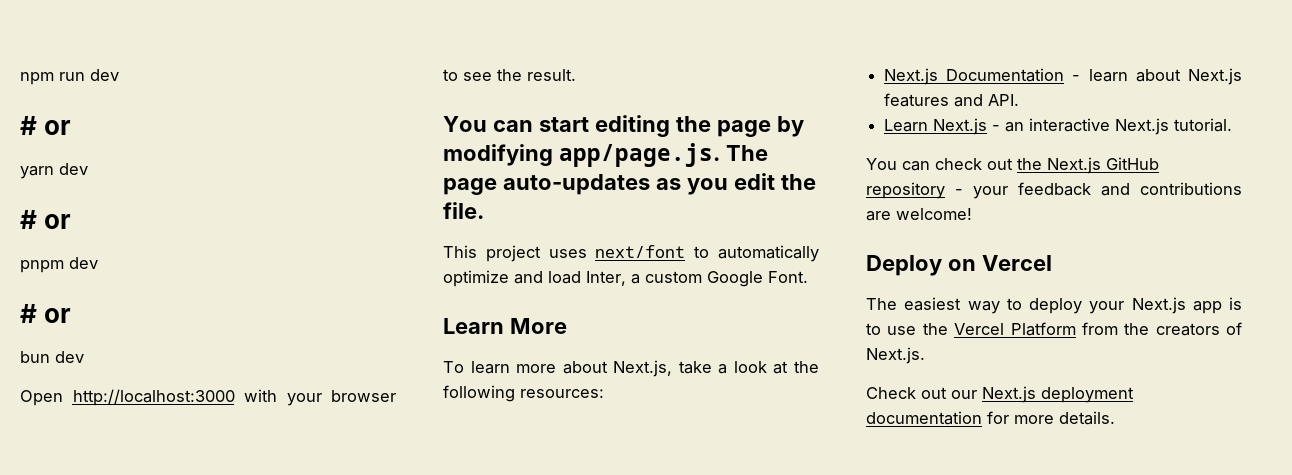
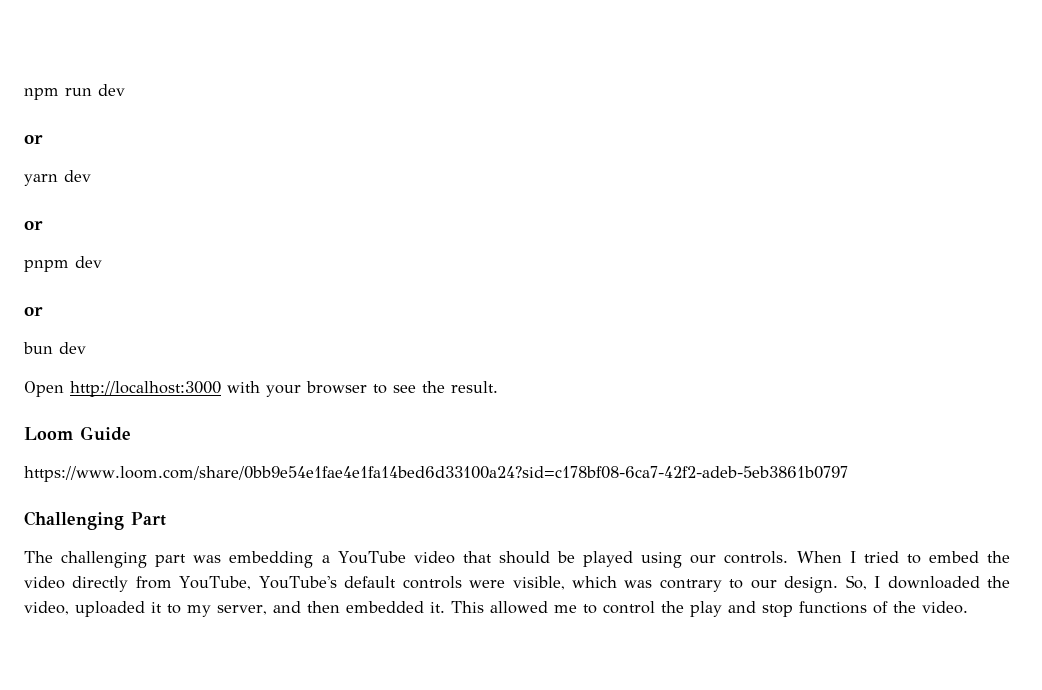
[20,116,37,135] # -> (125, 90) none
[20,210,37,229] # -> (91, 176) none
[20,304,37,323] # -> (102, 262) none
[443,115,804,137] [443,143,768,167] [443,173,816,195] [443,202,484,219] [443,245,819,262] [443,270,808,287] [443,318,567,334] [443,360,819,377] [443,385,604,402] [884,68,1242,85] [884,93,1020,107] [884,118,1233,135] [866,157,1159,174] [866,182,1242,199] [866,208,972,221] [866,255,1052,276] [866,297,1242,314] [866,322,1242,336] [866,347,925,364] [866,386,1134,403] [866,411,1115,425] You can start editing the page by modifying app/page.js. The page auto-updates as you edit the file. // This project uses next/font to automatically optimize and load Inter, a custom Google Font. // Learn More // To learn more about Next.js, take a look at the following resources: // Next.js Documentation - learn about Next.js features and API. // Learn Next.js - an interactive Next.js tutorial. // You can check out the Next.js GitHub repository - your feedback and contributions are welcome! // Deploy on Vercel // The easiest way to deploy your Next.js app is to use the Vercel Platform from the creators of Next.js. // Check out our Next.js deployment documentation for more details. -> [24,426,131,441] [24,466,848,482] [24,511,166,530] [24,551,1010,568] [24,575,1010,593] [24,601,968,617] Loom Guide // https://www.loom.com/share/0bb9e54e1fae4e1fa14bed6d33100a24?sid=c178bf08-6ca7-42f2-adeb-5eb3861b0797 // Challenging Part // The challenging part was embedding a YouTube video that should be played using our controls. When I tried to embed the video directly from YouTube, YouTube's default controls were visible, which was contrary to our design. So, I downloaded the video, uploaded it to my server, and then embedded it. This allowed me to control the play and stop functions of the video.

